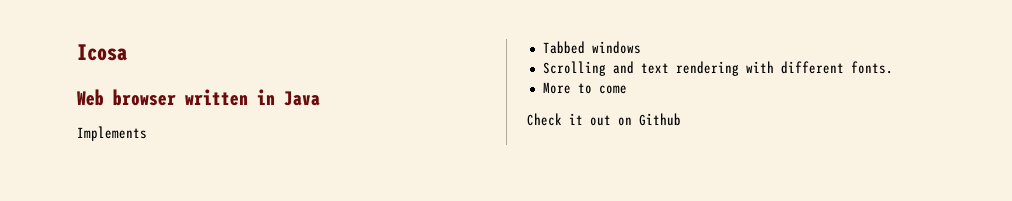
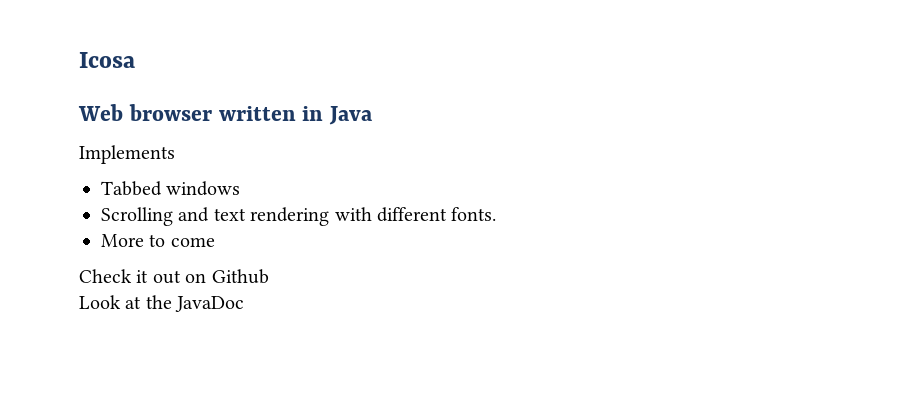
(681, 119) none -> [79,295,245,312] // Look at the JavaDoc

